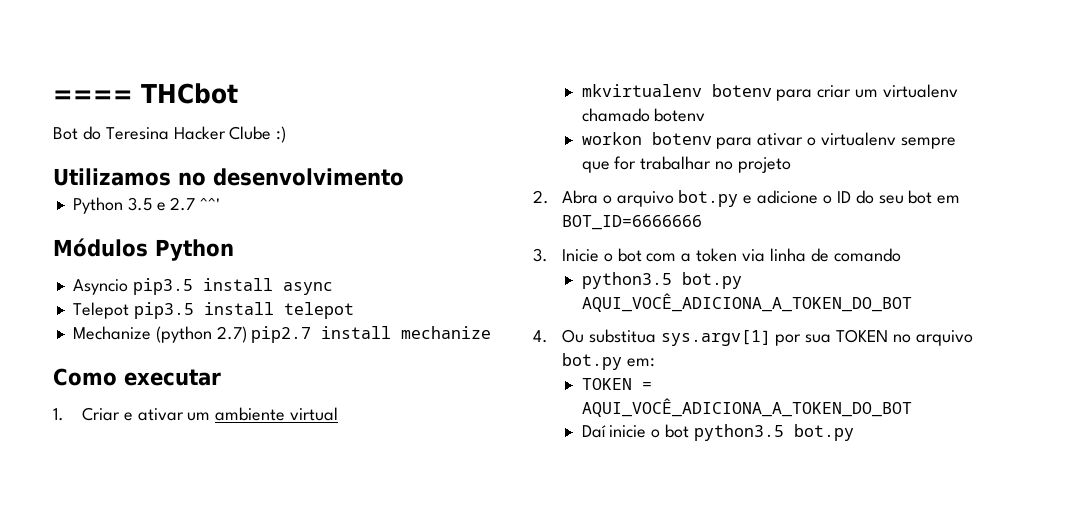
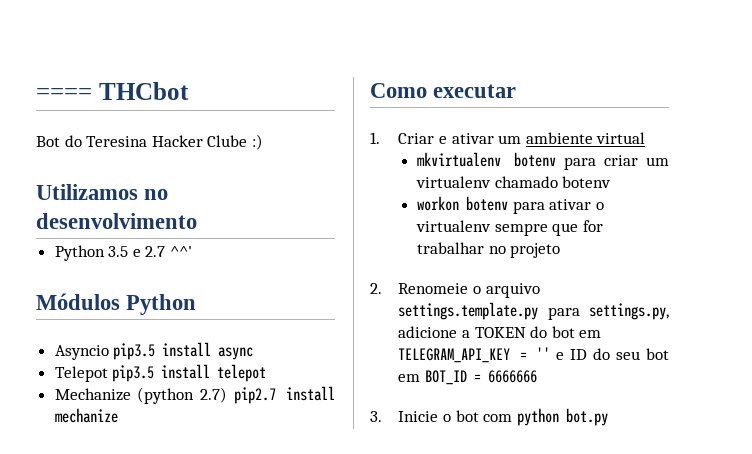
[561,190,598,204] Abra -> [398,283,469,294] Renomeie
[678,190,832,207] bot.py e adicione o -> [398,302,669,320] [398,326,602,338] [398,347,564,363] settings.template.py para settings.py, adicione a TOKEN do bot em TELEGRAM_API_KEY = '' e
[561,215,702,230] BOT_ID=6666666 -> [425,370,538,385] BOT_ID = 6666666
[681,248,901,262] [581,272,742,289] [581,293,912,312] [533,329,973,346] [561,353,655,370] [581,378,652,390] [581,398,912,417] [581,424,785,441] a token via linha de comando // python3.5 bot.py AQUI_VOCÊ_ADICIONA_A_TOKEN_DO_BOT // 4. Ou substitua sys.argv[1] por sua TOKEN no arquivo bot.py em: // TOKEN = AQUI_VOCÊ_ADICIONA_A_TOKEN_DO_BOT // Daí inicie o bot python3.5 -> [516,408,559,426] python

